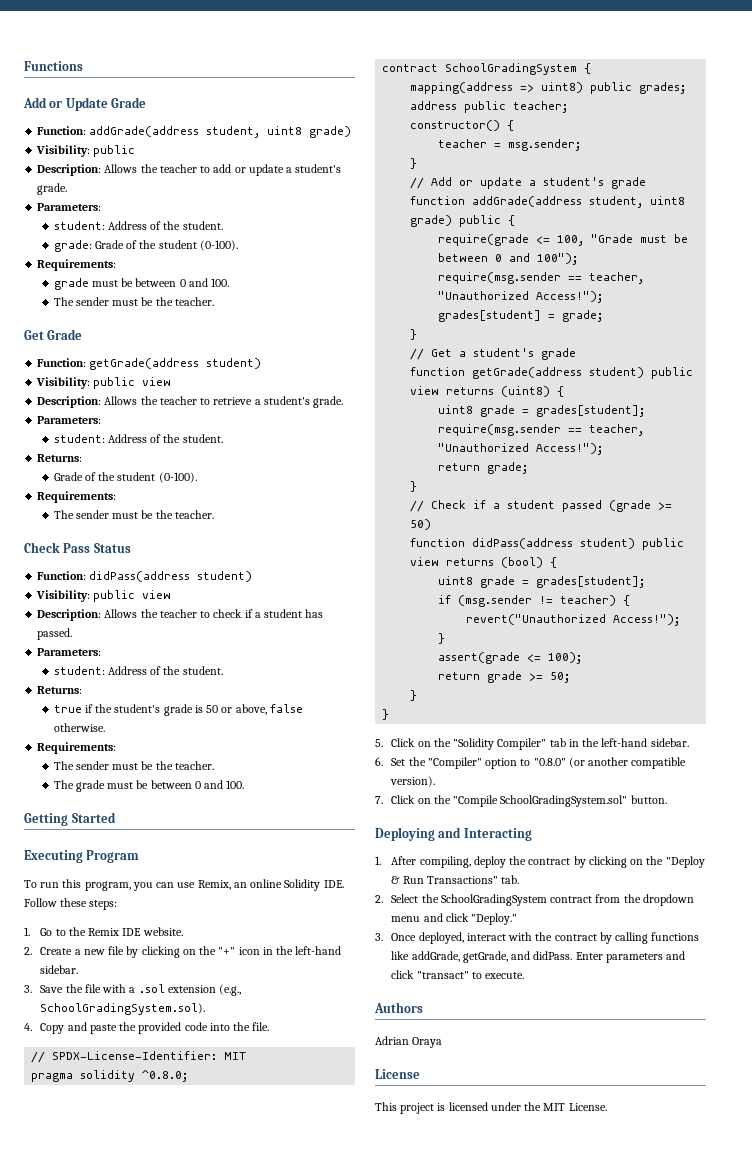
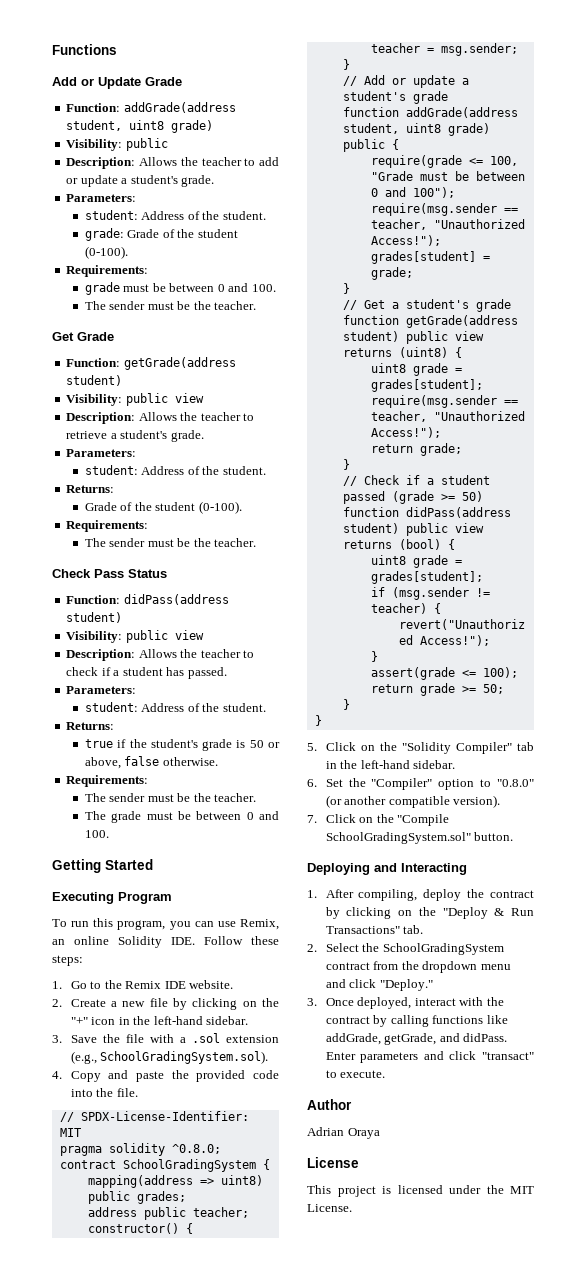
[374,1002,423,1013] Authors -> [307,1099,352,1110] Author

